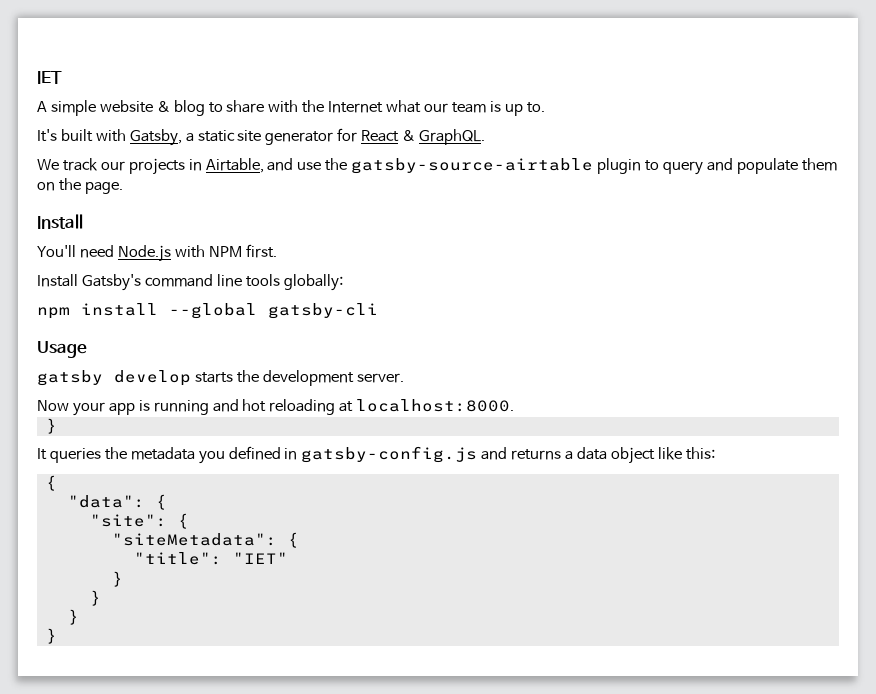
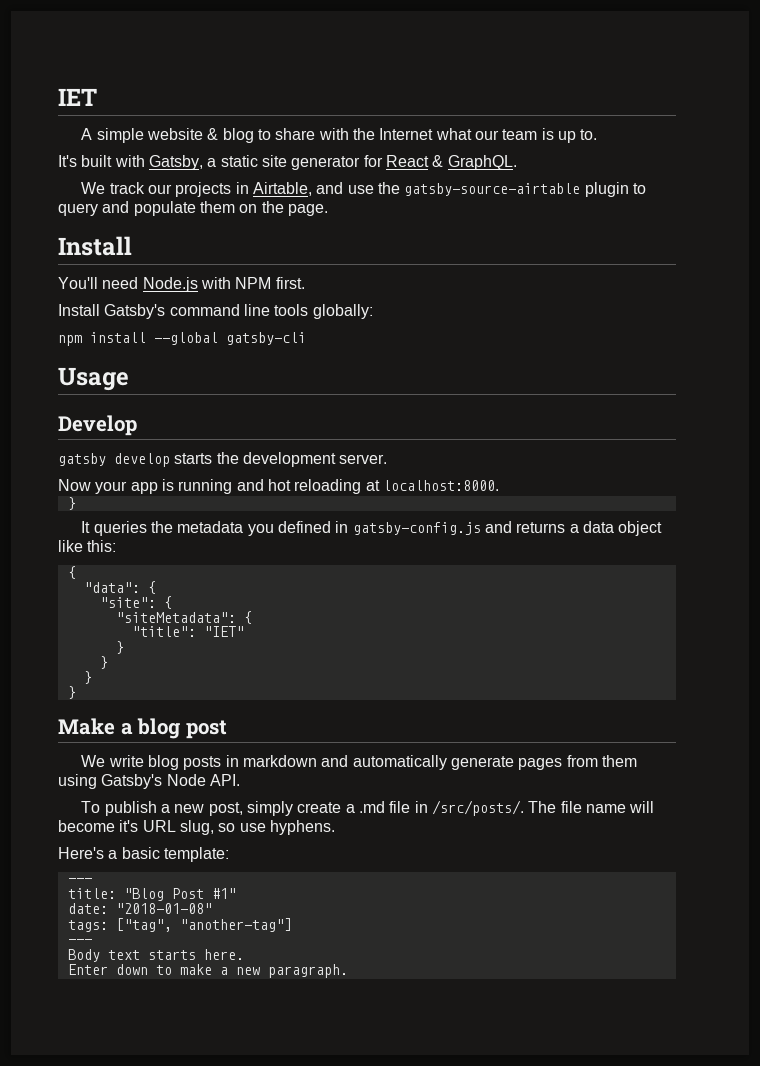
(87, 349) none -> [58,415,137,436] // Develop
(57, 636) none -> [58,718,227,739] [81,755,637,770] [58,774,240,789] [81,800,655,816] [58,820,335,835] [58,847,229,862] [67,878,92,883] [67,888,236,901] [67,903,212,914] [67,918,292,932] [67,939,92,944] [67,949,244,962] [67,964,348,978] // Make a blog post // We write blog posts in markdown and automatically generate pages from them using Gatsby's Node API. // To publish a new post, simply create a .md file in /src/posts/. The file name will become it's URL slug, so use hyphens. // Here's a basic template: // --- // title: "Blog Post #1" // date: "2018-01-08" // tags: ["tag", "another-tag"] // --- // Body text starts here. // Enter down to make a new paragraph.

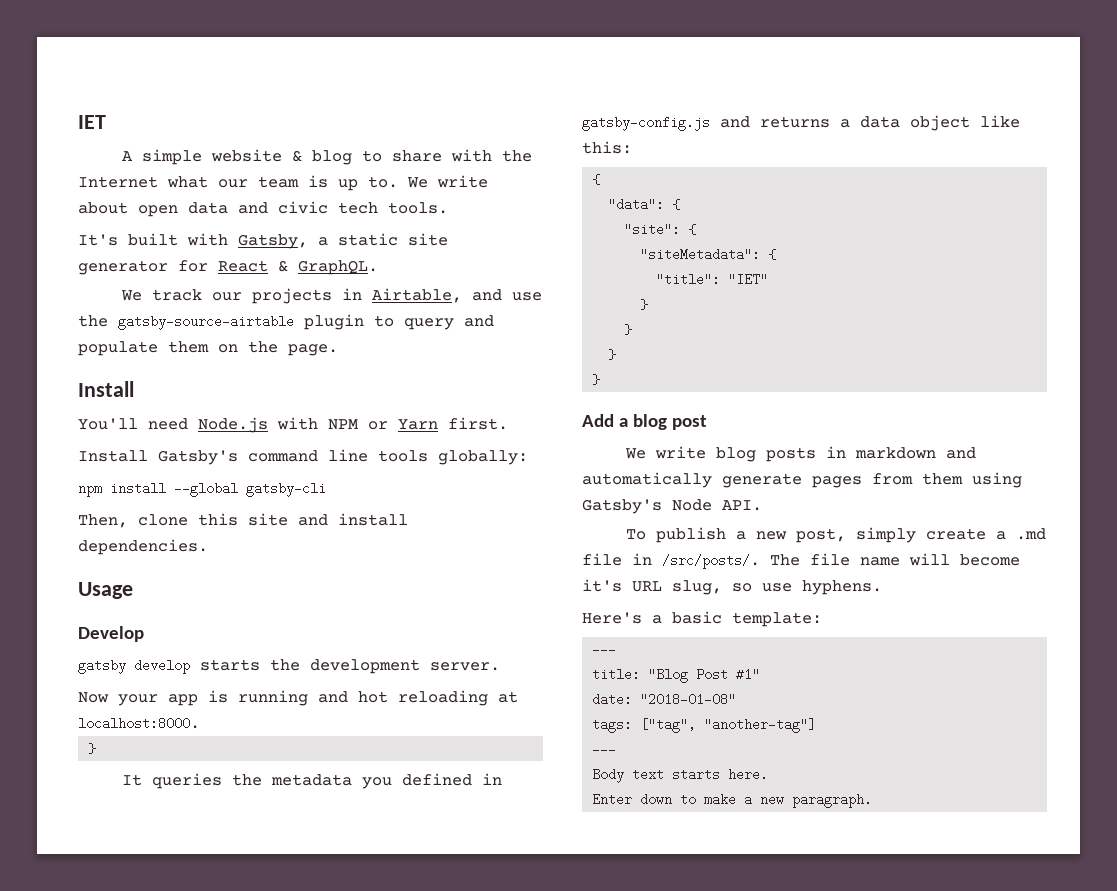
(598, 134) none -> [407,175,488,188] [78,201,448,217] We write about open data and civic tech tools.
(272, 283) none -> [368,419,438,430] or Yarn
(306, 338) none -> [78,513,408,528] [78,539,208,555] // Then, clone this site and install dependencies.
[58,718,115,735] Make -> [582,414,614,427] Add

